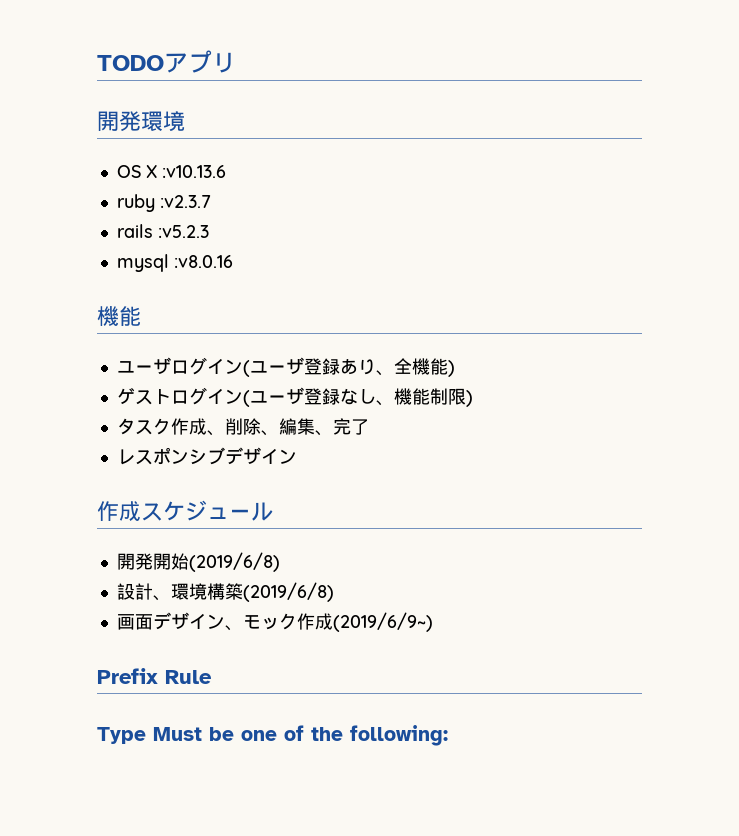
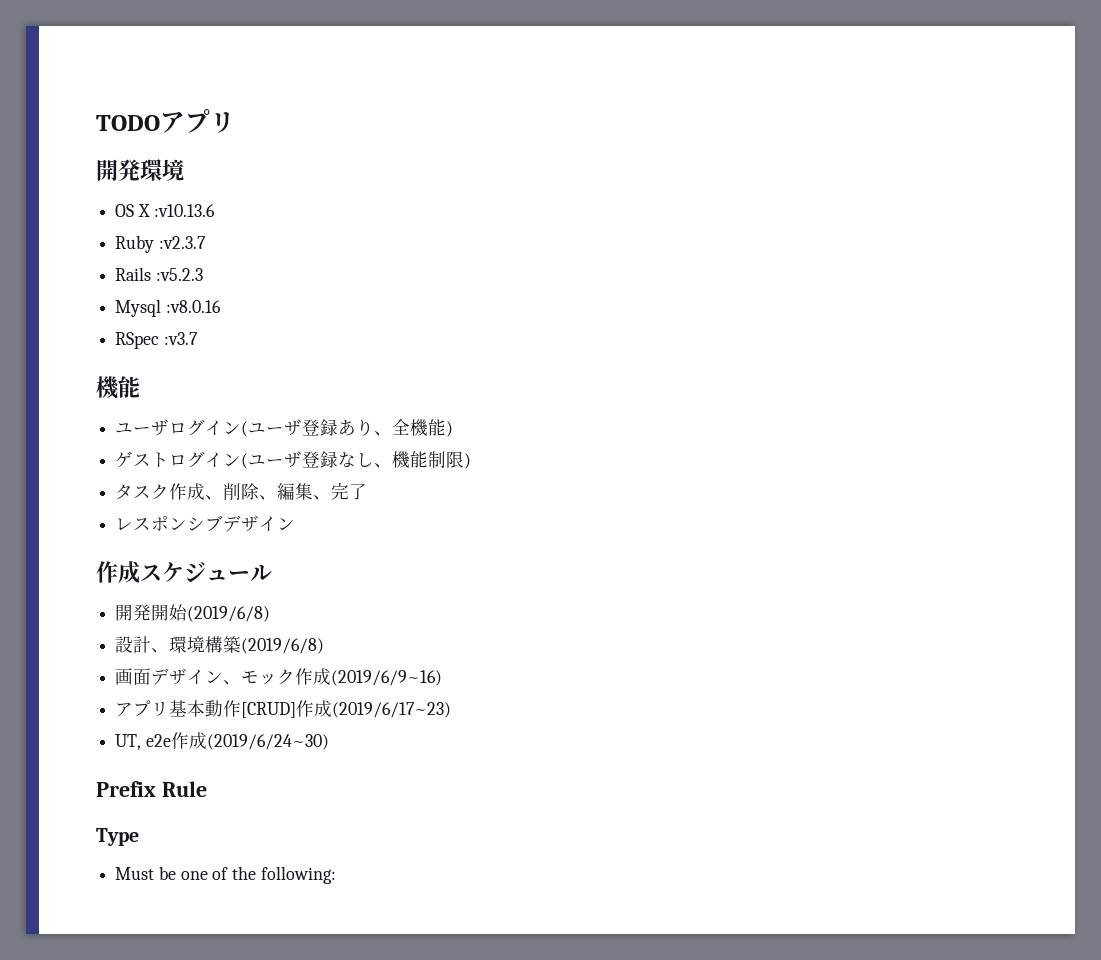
[116,194,155,212] ruby -> [115,235,155,253] Ruby
[116,224,153,238] rails -> [115,267,152,281] Rails
[116,254,169,272] mysql -> [115,299,162,317] Mysql
(233, 261) none -> [115,332,198,349] // RSpec :v3.7
[332,612,433,632] (2019/6/9~) -> [331,670,443,686] [115,700,452,718] [115,732,329,750] (2019/6/9~16) // アプリ基本動作[CRUD]作成(2019/6/17~23) // UT, e2e作成(2019/6/24~30)
(146, 735) none -> (139, 837) //

